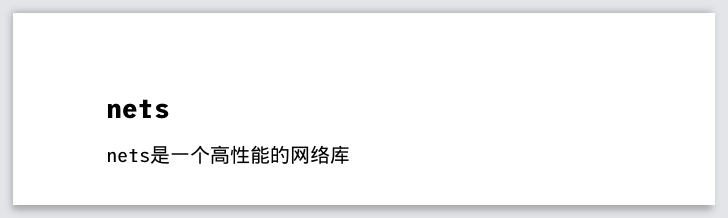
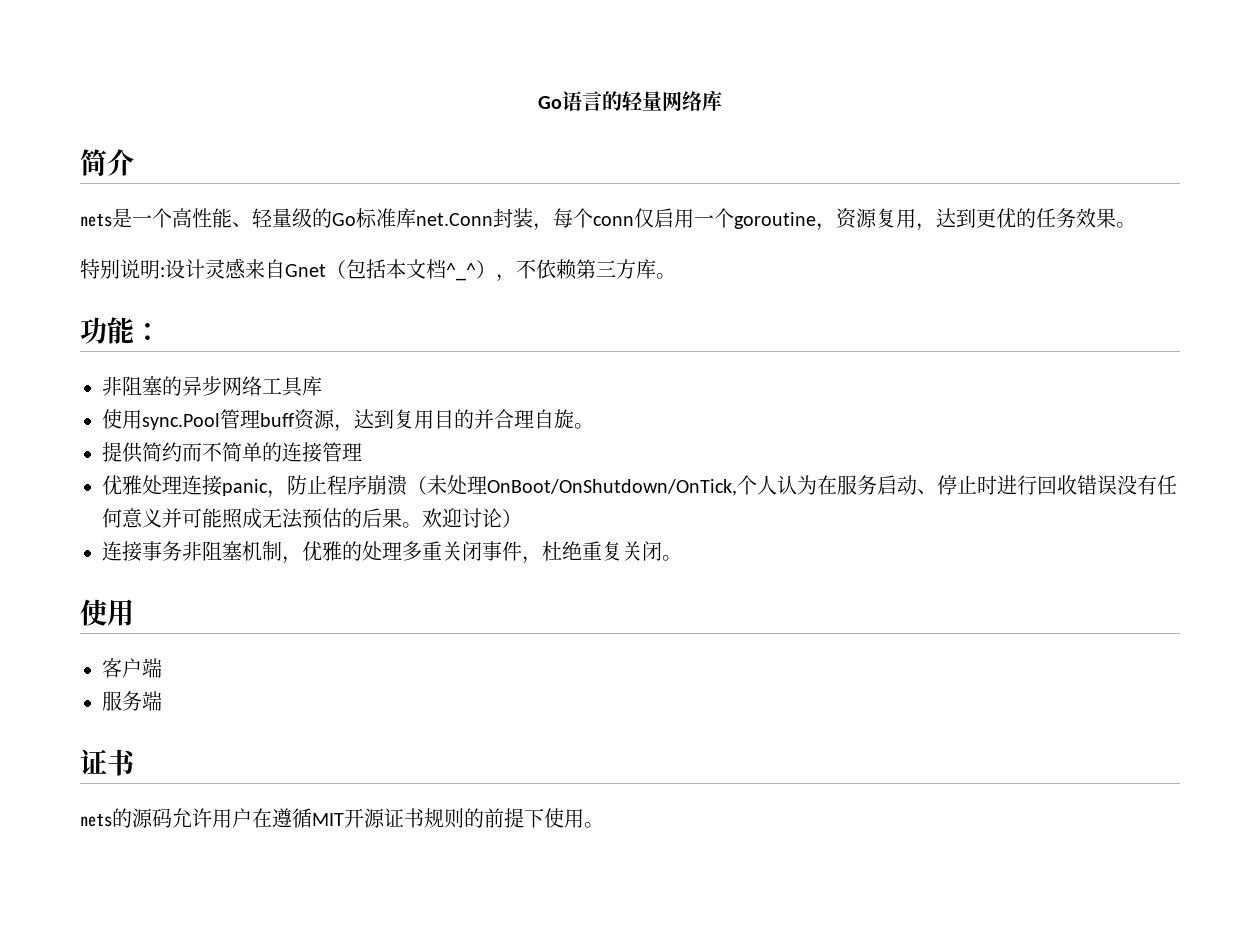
[106,99,170,119] [106,145,350,164] nets // nets是一个高性能的网络库 -> [538,90,722,111] [80,149,134,176] [80,208,1136,231] [80,258,676,282] [80,317,161,344] [102,376,322,397] [102,409,594,432] [102,442,362,463] [102,475,1177,498] [102,508,522,529] [102,541,682,564] [80,599,134,626] [102,658,162,678] [102,691,162,711] [80,749,135,776] [80,808,604,828] Go语言的轻量网络库 // 简介 // nets是一个高性能、轻量级的Go标准库net.Conn封装，每个conn仅启用一个goroutine，资源复用，达到更优的任务效果。 // 特别说明:设计灵感来自Gnet（包括本文档^_^），不依赖第三方库。 // 功能： // 非阻塞的异步网络工具库 // 使用sync.Pool管理buff资源，达到复用目的并合理自旋。 // 提供简约而不简单的连接管理 // 优雅处理连接panic，防止程序崩溃（未处理OnBoot/OnShutdown/OnTick,个人认为在服务启动、停止时进行回收错误没有任何意义并可能照成无法预估的后果。欢迎讨论） // 连接事务非阻塞机制，优雅的处理多重关闭事件，杜绝重复关闭。 // 使用 // 客户端 // 服务端 // 证书 // nets的源码允许用户在遵循MIT开源证书规则的前提下使用。

